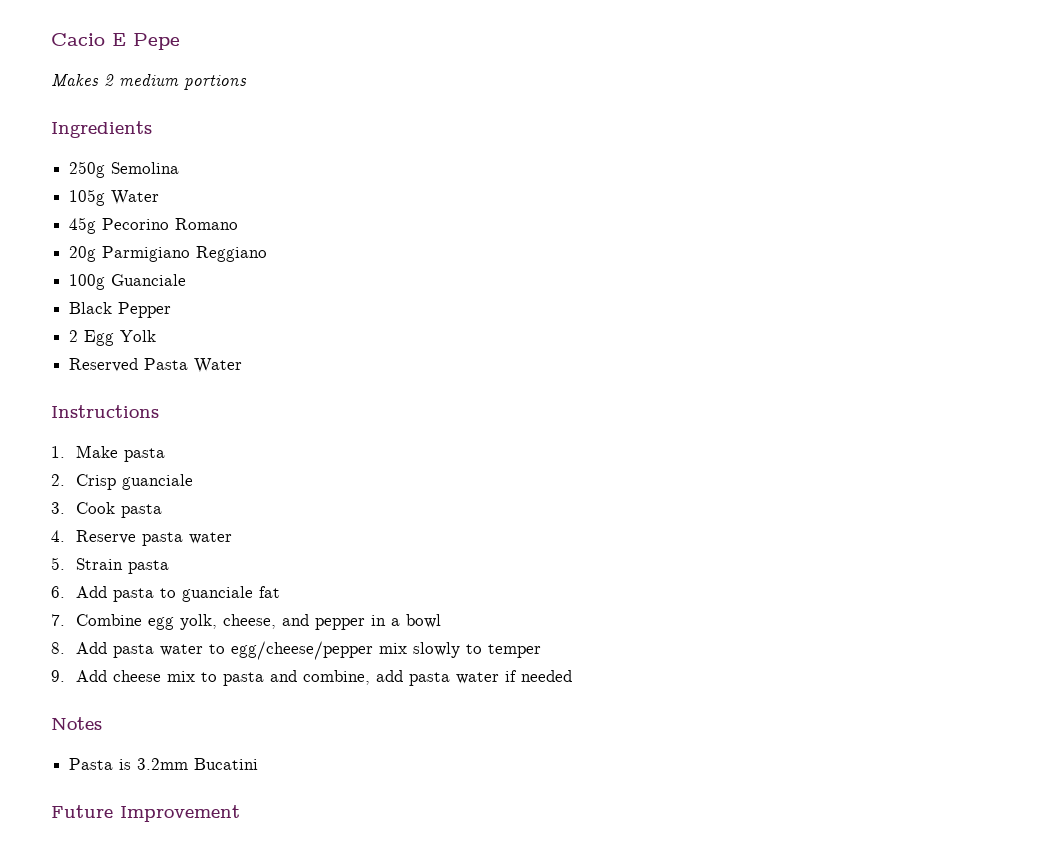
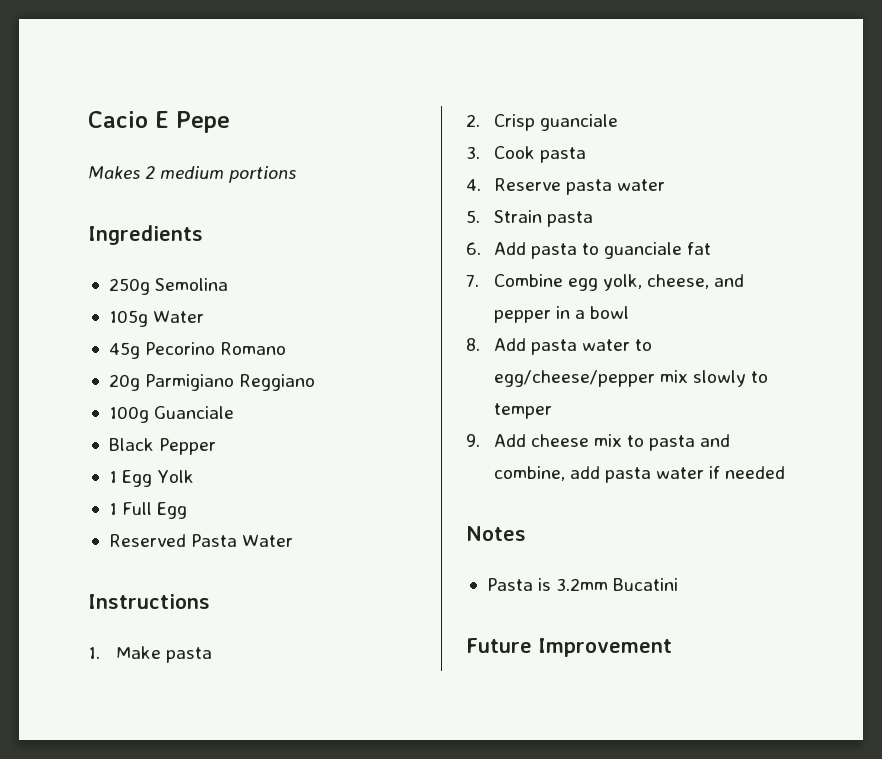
[69,330,79,342] 2 -> [108,471,117,483] 1
(157, 336) none -> [108,502,188,519] // 1 Full Egg

